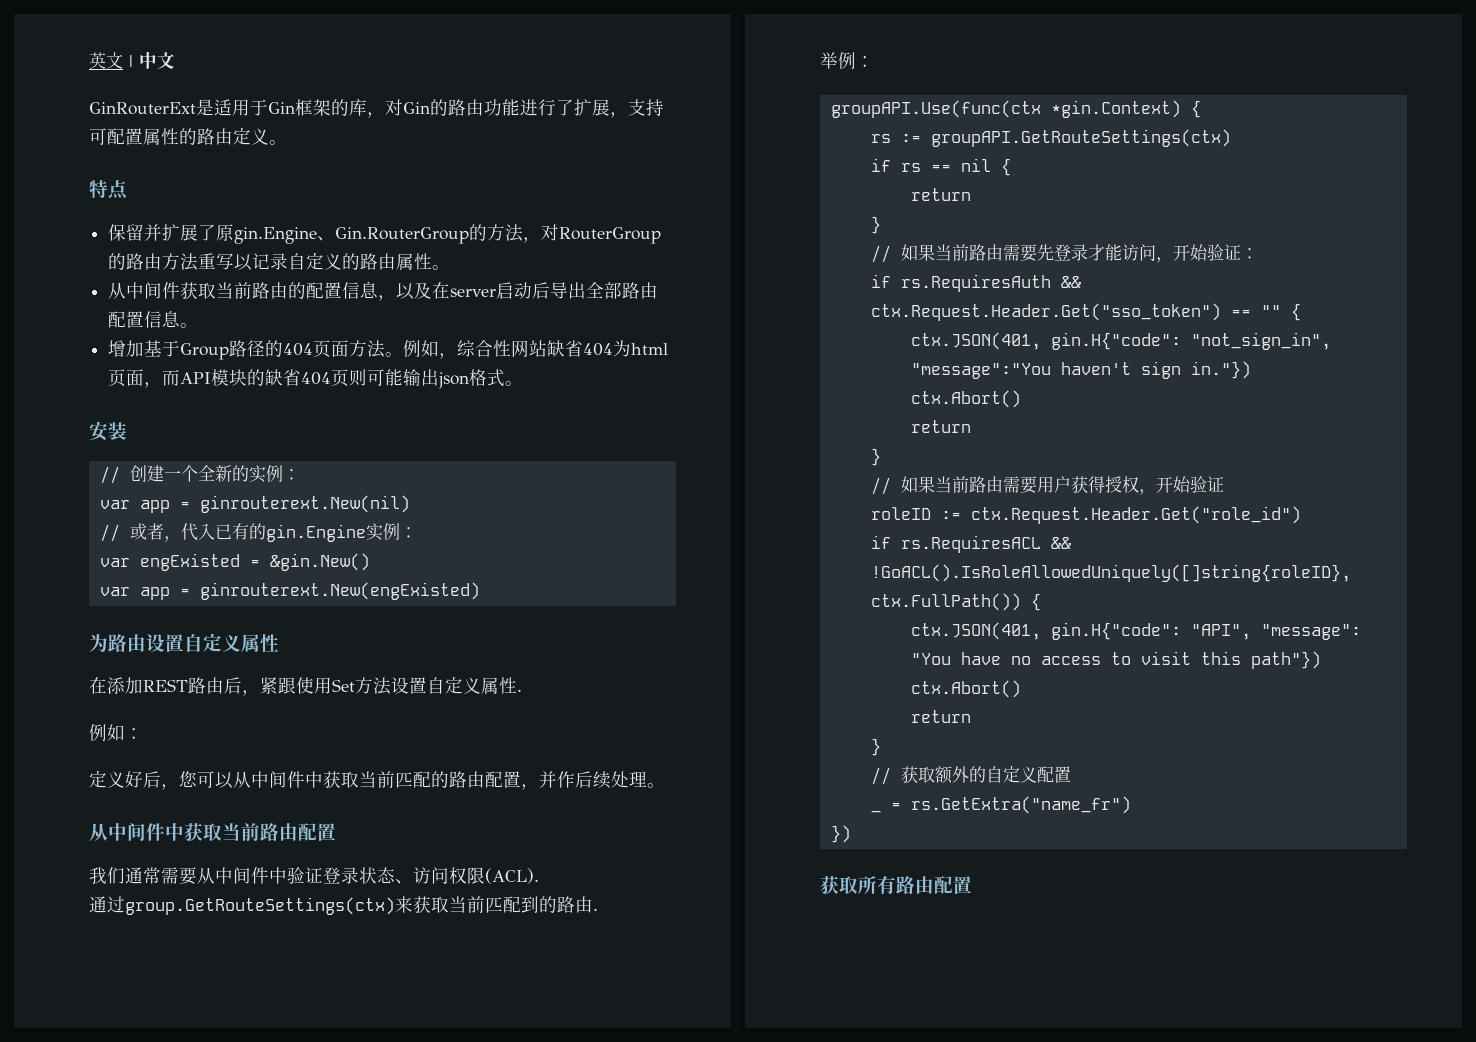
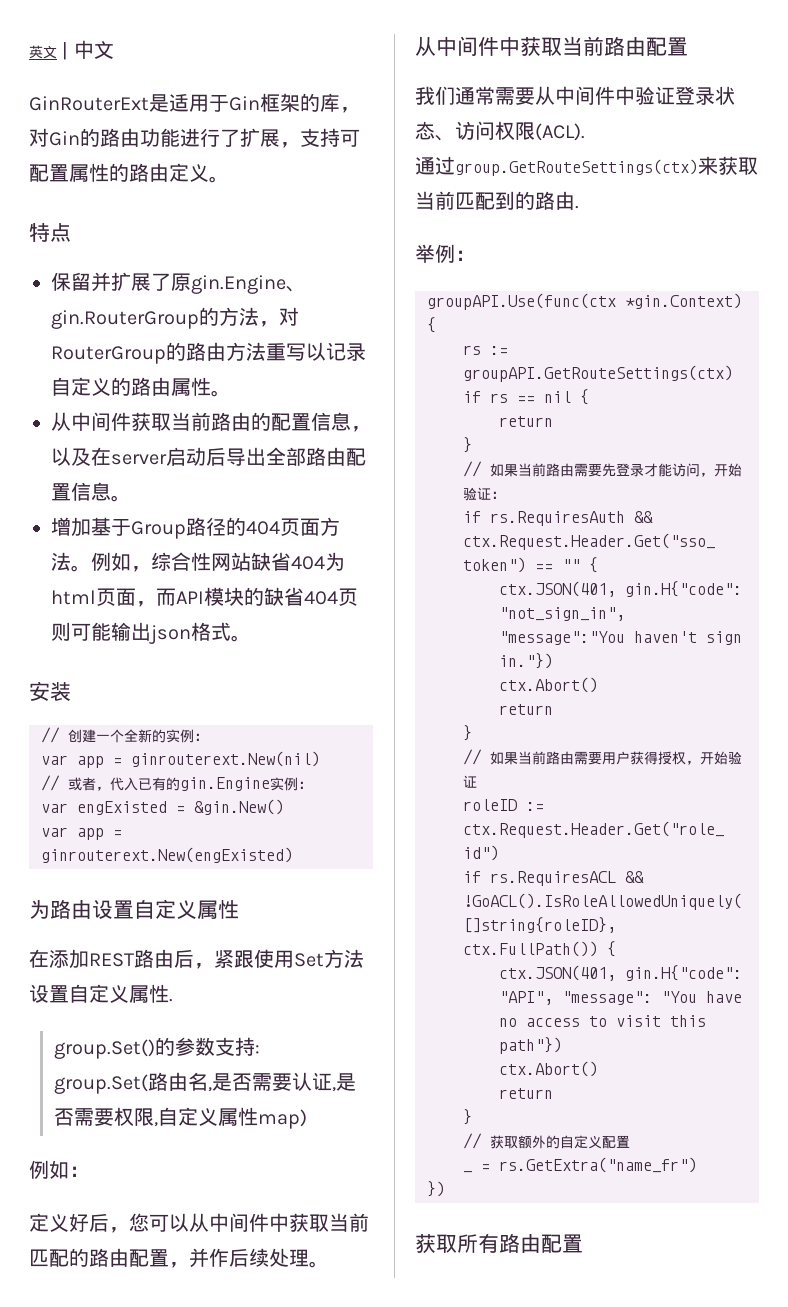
[335,227,470,244] Gin.RouterGroup -> [51,310,199,329] gin.RouterGroup
(522, 690) none -> [53,1037,260,1059] [53,1072,356,1094] [53,1107,307,1129] // group.Set()的参数支持: // group.Set(路由名,是否需要认证,是否需要权限,自定义属性map)

